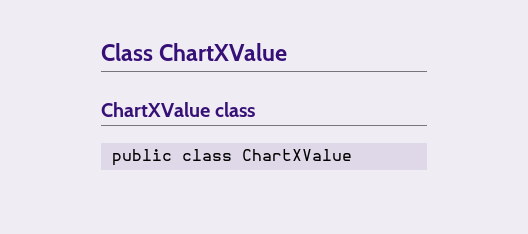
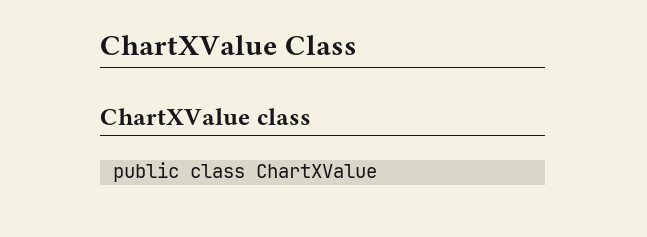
(101, 52) none -> [100,35,277,55] ChartXValue
[159,43,288,61] ChartXValue -> (357, 45) none

